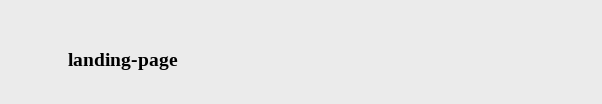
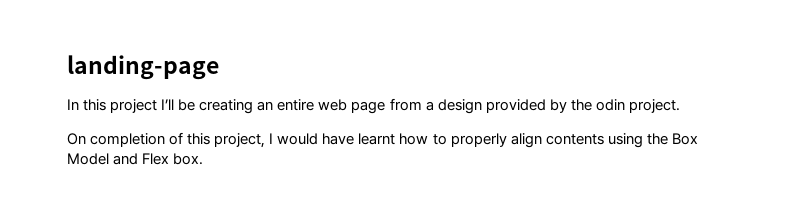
(178, 61) none -> [67,98,680,114] [67,132,698,148] [67,153,204,165] // In this project I’ll be creating an entire web page from a design provided by the odin project. // On completion of this project, I would have learnt how to properly align contents using the Box Model and Flex box.

